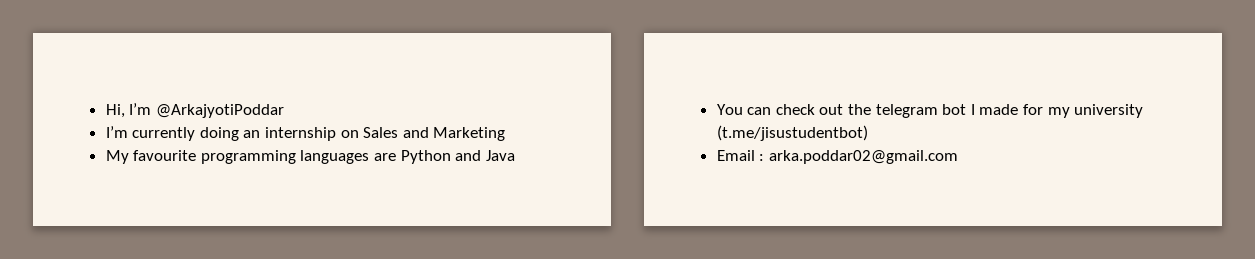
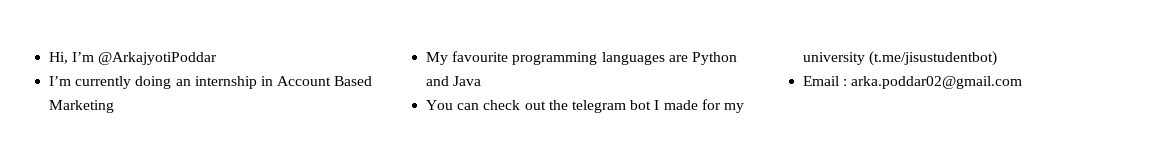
[340,127,429,138] on Sales and -> [260,76,373,86] in Account Based

